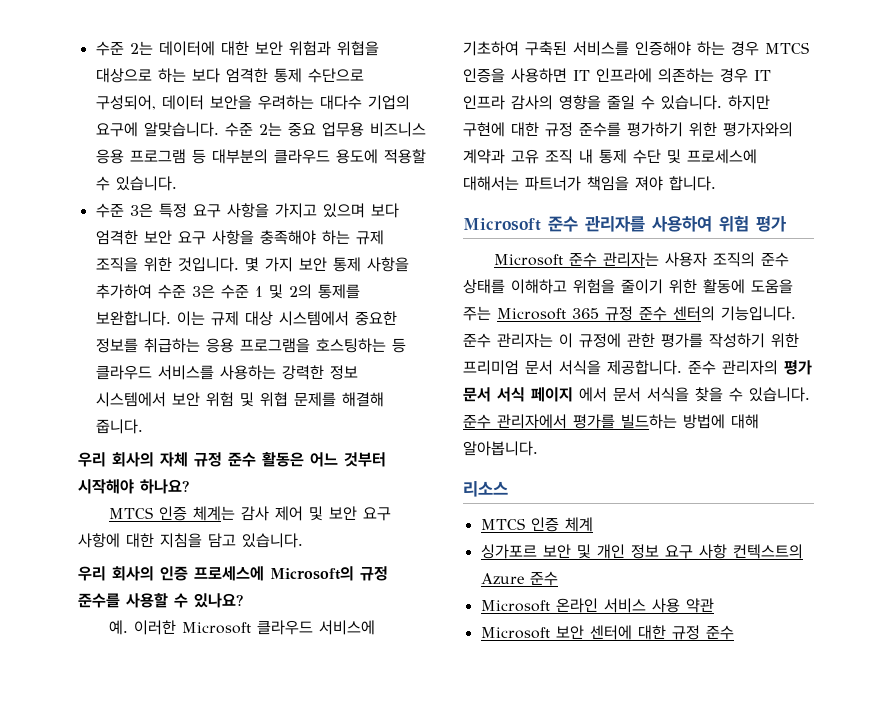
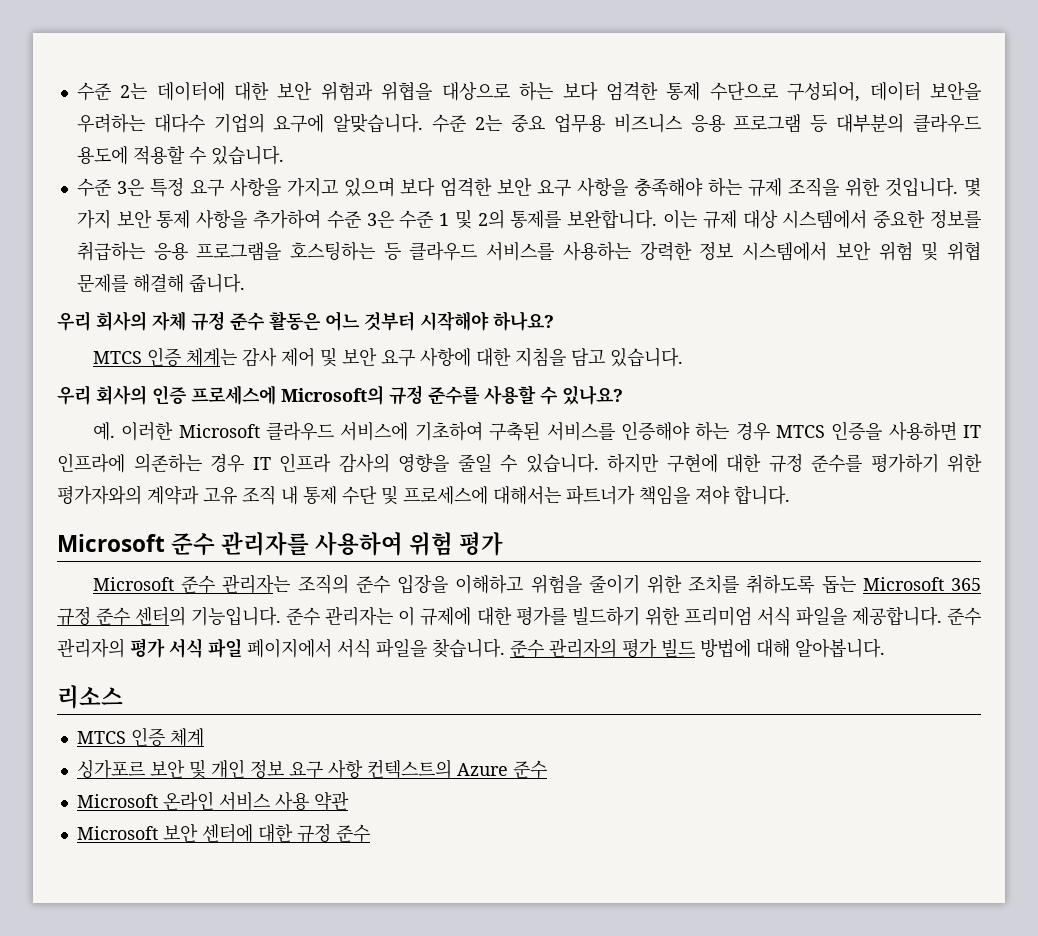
[664,252,707,267] 사용자 -> (291, 584) none
[463,279,505,294] 상태를 -> [397,575,449,594] 입장을
[703,279,793,294] [463,306,491,321] 활동에 도움을 주는 -> [688,574,856,594] 조치를 취하도록 돕는
[579,333,799,348] [463,360,812,375] [463,387,810,402] [463,414,677,429] 규정에 관한 평가를 작성하기 위한 프리미엄 문서 서식을 제공합니다. 준수 관리자의 평가 문서 서식 페이지 에서 문서 서식을 찾을 수 있습니다. 준수 관리자에서 평가를 빌드하는 -> [420,606,981,626] [57,638,695,658] 규제에 대한 평가를 빌드하기 위한 프리미엄 서식 파일을 제공합니다. 준수 관리자의 평가 서식 파일 페이지에서 서식 파일을 찾습니다. 준수 관리자의 평가 빌드

